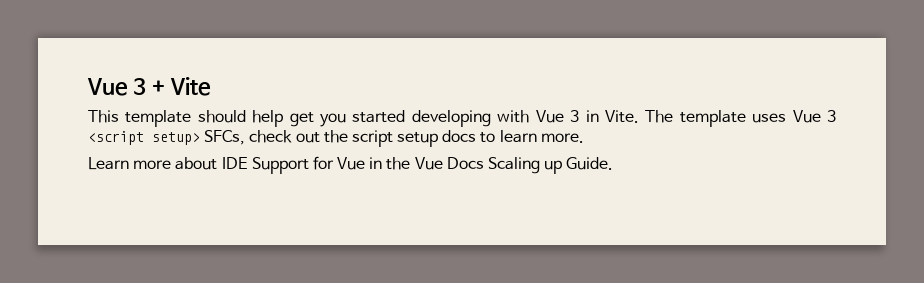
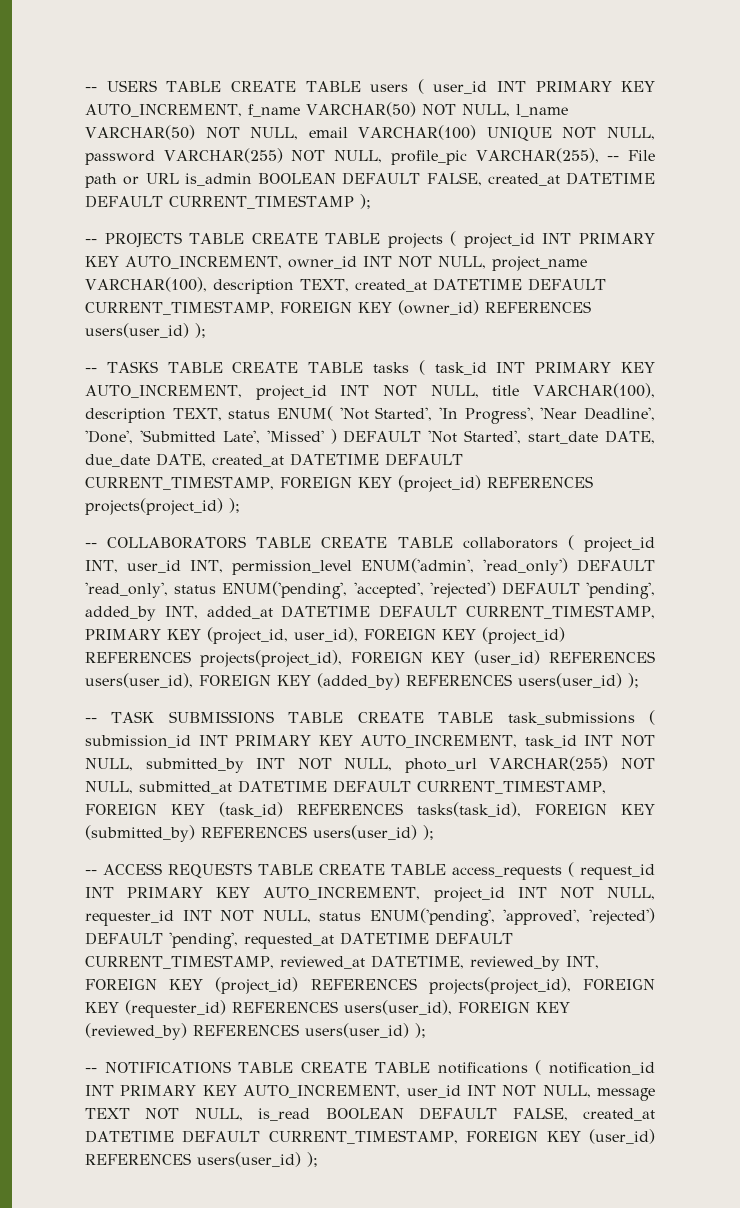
[87,77,211,96] [88,110,836,127] [88,130,584,147] [88,156,614,174] Vue 3 + Vite // This template should help get you started developing with Vue 3 in Vite. The template uses Vue 3 <script setup> SFCs, check out the script setup docs to learn more. // Learn more about IDE Support for Vue in the Vue Docs Scaling up Guide. -> [85,79,655,94] [85,102,568,117] [85,125,655,141] [85,148,655,165] [85,172,656,188] [85,194,371,209] [85,231,656,248] [85,256,587,271] [85,277,606,294] [85,300,591,315] [85,323,206,338] [85,360,655,375] [85,383,656,400] [85,406,655,424] [85,429,656,444] [85,453,463,467] [85,475,593,492] [85,498,240,515] [85,535,655,552] [85,558,656,575] [85,581,655,599] [85,605,656,621] [85,627,565,644] [85,650,655,667] [85,673,639,690] [85,710,655,725] [85,735,655,748] [85,756,655,773] [85,780,606,794] [85,802,655,817] [85,825,434,842] [85,862,655,880] [85,887,655,902] [85,908,655,926] [85,932,513,949] [85,955,599,971] [85,977,655,994] [85,1000,570,1018] [85,1023,426,1040] [85,1060,655,1075] [85,1085,655,1101] [85,1107,655,1121] [85,1129,655,1144] [85,1152,318,1167] -- USERS TABLE CREATE TABLE users ( user_id INT PRIMARY KEY AUTO_INCREMENT, f_name VARCHAR(50) NOT NULL, l_name VARCHAR(50) NOT NULL, email VARCHAR(100) UNIQUE NOT NULL, password VARCHAR(255) NOT NULL, profile_pic VARCHAR(255), -- File path or URL is_admin BOOLEAN DEFAULT FALSE, created_at DATETIME DEFAULT CURRENT_TIMESTAMP ); // -- PROJECTS TABLE CREATE TABLE projects ( project_id INT PRIMARY KEY AUTO_INCREMENT, owner_id INT NOT NULL, project_name VARCHAR(100), description TEXT, created_at DATETIME DEFAULT CURRENT_TIMESTAMP, FOREIGN KEY (owner_id) REFERENCES users(user_id) ); // -- TASKS TABLE CREATE TABLE tasks ( task_id INT PRIMARY KEY AUTO_INCREMENT, project_id INT NOT NULL, title VARCHAR(100), description TEXT, status ENUM( 'Not Started', 'In Progress', 'Near Deadline', 'Done', 'Submitted Late', 'Missed' ) DEFAULT 'Not Started', start_date DATE, due_date DATE, created_at DATETIME DEFAULT CURRENT_TIMESTAMP, FOREIGN KEY (project_id) REFERENCES projects(project_id) ); // -- COLLABORATORS TABLE CREATE TABLE collaborators ( project_id INT, user_id INT, permission_level ENUM('admin', 'read_only') DEFAULT 'read_only', status ENUM('pending', 'accepted', 'rejected') DEFAULT 'pending', added_by INT, added_at DATETIME DEFAULT CURRENT_TIMESTAMP, PRIMARY KEY (project_id, user_id), FOREIGN KEY (project_id) REFERENCES projects(project_id), FOREIGN KEY (user_id) REFERENCES users(user_id), FOREIGN KEY (added_by) REFERENCES users(user_id) ); // -- TASK SUBMISSIONS TABLE CREATE TABLE task_submissions ( submission_id INT PRIMARY KEY AUTO_INCREMENT, task_id INT NOT NULL, submitted_by INT NOT NULL, photo_url VARCHAR(255) NOT NULL, submitted_at DATETIME DEFAULT CURRENT_TIMESTAMP, FOREIGN KEY (task_id) REFERENCES tasks(task_id), FOREIGN KEY (submitted_by) REFERENCES users(user_id) ); // -- ACCESS REQUESTS TABLE CREATE TABLE access_requests ( request_id INT PRIMARY KEY AUTO_INCREMENT, project_id INT NOT NULL, requester_id INT NOT NULL, status ENUM('pending', 'approved', 'rejected') DEFAULT 'pending', requested_at DATETIME DEFAULT CURRENT_TIMESTAMP, reviewed_at DATETIME, reviewed_by INT, FOREIGN KEY (project_id) REFERENCES projects(project_id), FOREIGN KEY (requester_id) REFERENCES users(user_id), FOREIGN KEY (reviewed_by) REFERENCES users(user_id) ); // -- NOTIFICATIONS TABLE CREATE TABLE notifications ( notification_id INT PRIMARY KEY AUTO_INCREMENT, user_id INT NOT NULL, message TEXT NOT NULL, is_read BOOLEAN DEFAULT FALSE, created_at DATETIME DEFAULT CURRENT_TIMESTAMP, FOREIGN KEY (user_id) REFERENCES users(user_id) );

